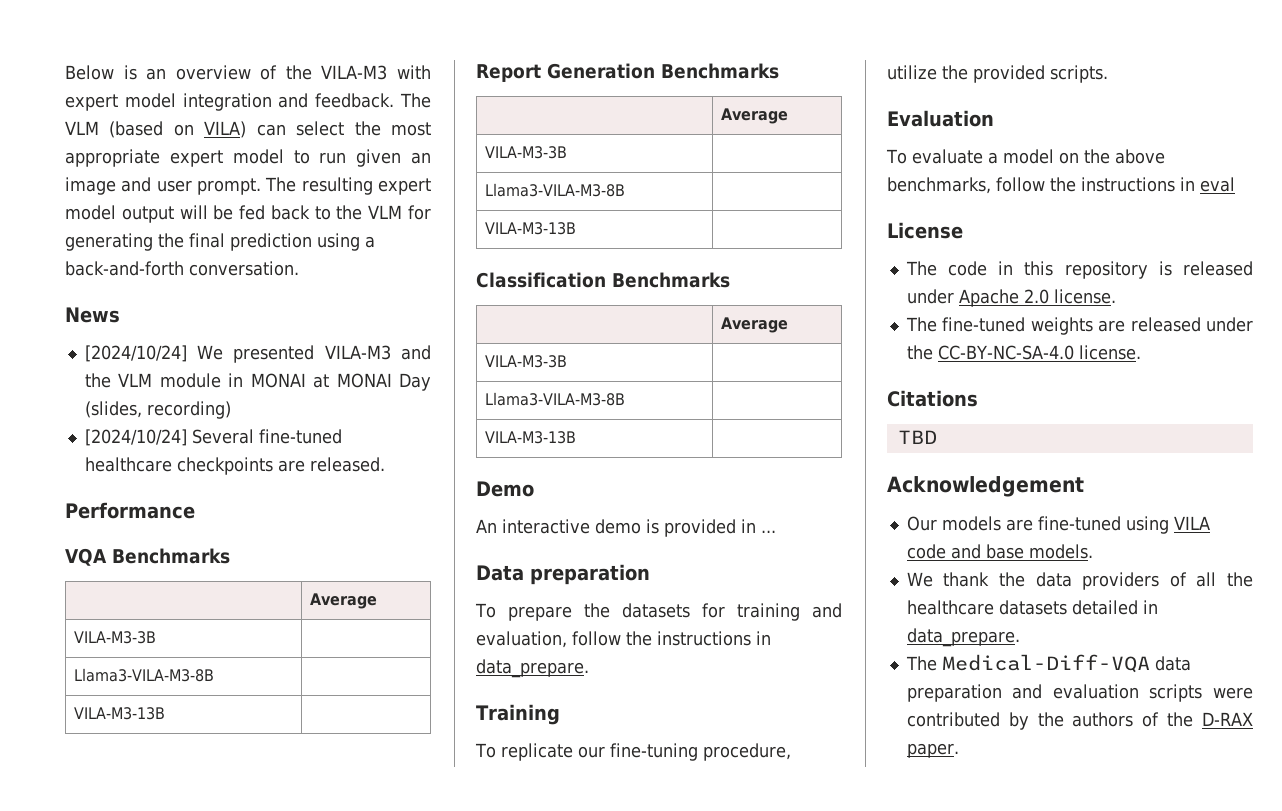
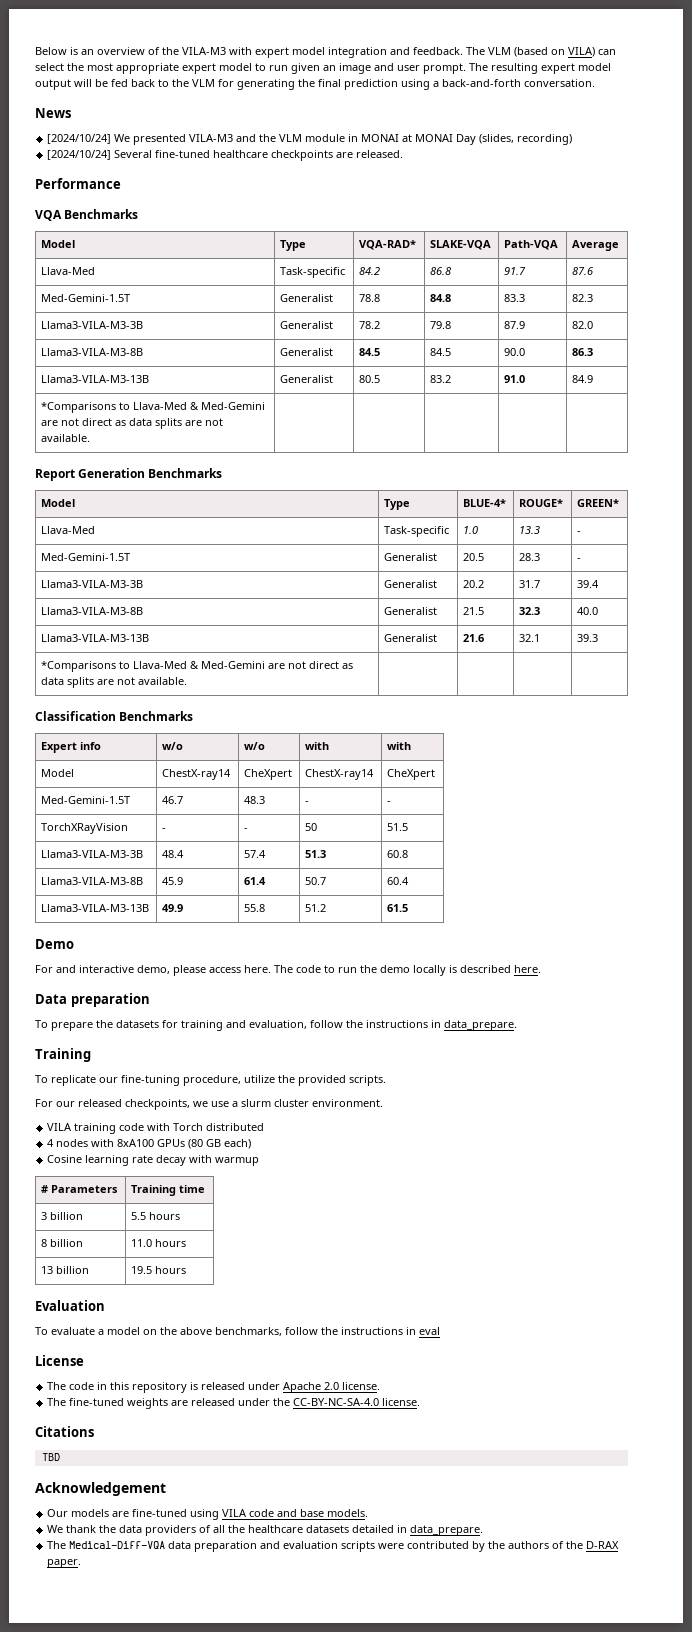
[310,593,378,609] [74,631,157,644] [74,668,215,682] [74,707,166,720] [476,63,779,82] [721,108,789,124] [485,146,568,159] [485,183,626,197] [485,222,577,235] [476,272,730,288] [721,317,789,333] [485,355,568,368] [485,392,626,406] [485,431,577,444] [476,481,534,497] [476,519,776,537] | Average // VILA-M3-3B | // Llama3-VILA-M3-8B | // VILA-M3-13B | // Report Generation Benchmarks // | Average // VILA-M3-3B | // Llama3-VILA-M3-8B | // VILA-M3-13B | // Classification Benchmarks // | Average // VILA-M3-3B | // Llama3-VILA-M3-8B | // VILA-M3-13B | // Demo // An interactive demo is provided in ... -> [41,240,76,248] [280,240,307,251] [359,240,417,250] [430,240,492,250] [504,240,559,250] [572,240,620,251] [41,267,96,275] [280,267,346,278] [359,267,381,275] [430,267,452,275] [504,267,527,275] [572,267,594,275] [41,294,131,302] [280,294,334,302] [359,294,381,302] [430,294,452,302] [504,294,526,302] [572,294,594,302] [41,321,144,329] [280,321,334,329] [359,321,381,329] [430,321,452,329] [504,321,526,329] [572,321,594,329] [41,348,144,356] [280,348,334,356] [359,348,381,356] [430,348,452,356] [504,348,526,356] [572,348,594,356] [41,375,150,383] [280,375,334,383] [359,375,381,383] [430,375,452,383] [504,375,526,383] [572,375,594,383] [41,402,266,413] [41,418,224,429] [41,434,91,442] [35,468,223,481] [41,499,76,507] [384,499,411,510] [463,499,507,507] [519,499,564,507] [577,499,620,507] [41,526,96,534] [384,526,450,537] [463,526,479,534] [519,526,541,534] [577,531,582,534] [41,553,131,561] [384,553,438,561] [463,553,485,561] [519,553,541,561] [577,558,582,561] [41,580,144,588] [384,580,438,588] [463,580,485,588] [519,580,541,588] [577,580,600,588] [41,607,144,615] [384,607,438,615] [463,607,485,615] [519,607,541,615] [577,607,599,615] [41,634,150,642] [384,634,438,642] [463,634,485,642] [519,634,541,642] [577,634,599,642] [41,661,354,672] [41,677,188,688] [35,711,194,721] [41,742,102,753] [162,742,184,750] [244,742,266,750] [305,742,330,750] [387,742,412,750] [41,769,75,777] [162,769,232,780] [244,769,293,780] [305,769,375,780] [387,769,436,780] [41,796,131,804] [162,796,184,804] [244,796,266,804] [305,801,310,804] [387,801,392,804] [41,823,129,834] [162,828,167,831] [244,828,249,831] [305,823,318,831] [387,823,409,831] [41,850,144,858] [162,850,185,858] [244,850,267,858] [305,850,327,858] [387,850,409,858] [41,877,144,885] [162,877,184,885] [244,877,267,885] [305,877,327,885] [387,877,410,885] [41,904,150,912] [162,904,184,912] [244,904,266,912] [305,904,327,912] [387,904,409,912] [35,939,74,949] [35,965,541,976] Model | Type | VQA-RAD* | SLAKE-VQA | Path-VQA | Average // Llava-Med | Task-specific | 84.2 | 86.8 | 91.7 | 87.6 // Med-Gemini-1.5T | Generalist | 78.8 | 84.8 | 83.3 | 82.3 // Llama3-VILA-M3-3B | Generalist | 78.2 | 79.8 | 87.9 | 82.0 // Llama3-VILA-M3-8B | Generalist | 84.5 | 84.5 | 90.0 | 86.3 // Llama3-VILA-M3-13B | Generalist | 80.5 | 83.2 | 91.0 | 84.9 // *Comparisons to Llava-Med & Med-Gemini are not direct as data splits are not available. | | | | | // Report Generation Benchmarks // Model | Type | BLUE-4* | ROUGE* | GREEN* // Llava-Med | Task-specific | 1.0 | 13.3 | - // Med-Gemini-1.5T | Generalist | 20.5 | 28.3 | - // Llama3-VILA-M3-3B | Generalist | 20.2 | 31.7 | 39.4 // Llama3-VILA-M3-8B | Generalist | 21.5 | 32.3 | 40.0 // Llama3-VILA-M3-13B | Generalist | 21.6 | 32.1 | 39.3 // *Comparisons to Llava-Med & Med-Gemini are not direct as data splits are not available. | | | | // Classification Benchmarks // Expert info | w/o | w/o | with | with // Model | ChestX-ray14 | CheXpert | ChestX-ray14 | CheXpert // Med-Gemini-1.5T | 46.7 | 48.3 | - | - // TorchXRayVision | - | - | 50 | 51.5 // Llama3-VILA-M3-3B | 48.4 | 57.4 | 51.3 | 60.8 // Llama3-VILA-M3-8B | 45.9 | 61.4 | 50.7 | 60.4 // Llama3-VILA-M3-13B | 49.9 | 55.8 | 51.2 | 61.5 // Demo // For and interactive demo, please access here. The code to run the demo locally is described here.
(1108, 74) none -> [35,1099,383,1110] [47,1123,265,1134] [47,1139,252,1149] [47,1155,260,1166] [41,1185,119,1193] [131,1185,206,1196] [41,1212,84,1220] [131,1212,181,1220] [41,1239,84,1247] [131,1239,187,1247] [41,1266,90,1274] [131,1266,187,1274] // For our released checkpoints, we use a slurm cluster environment. // VILA training code with Torch distributed // 4 nodes with 8xA100 GPUs (80 GB each) // Cosine learning rate decay with warmup // # Parameters | Training time // 3 billion | 5.5 hours // 8 billion | 11.0 hours // 13 billion | 19.5 hours

